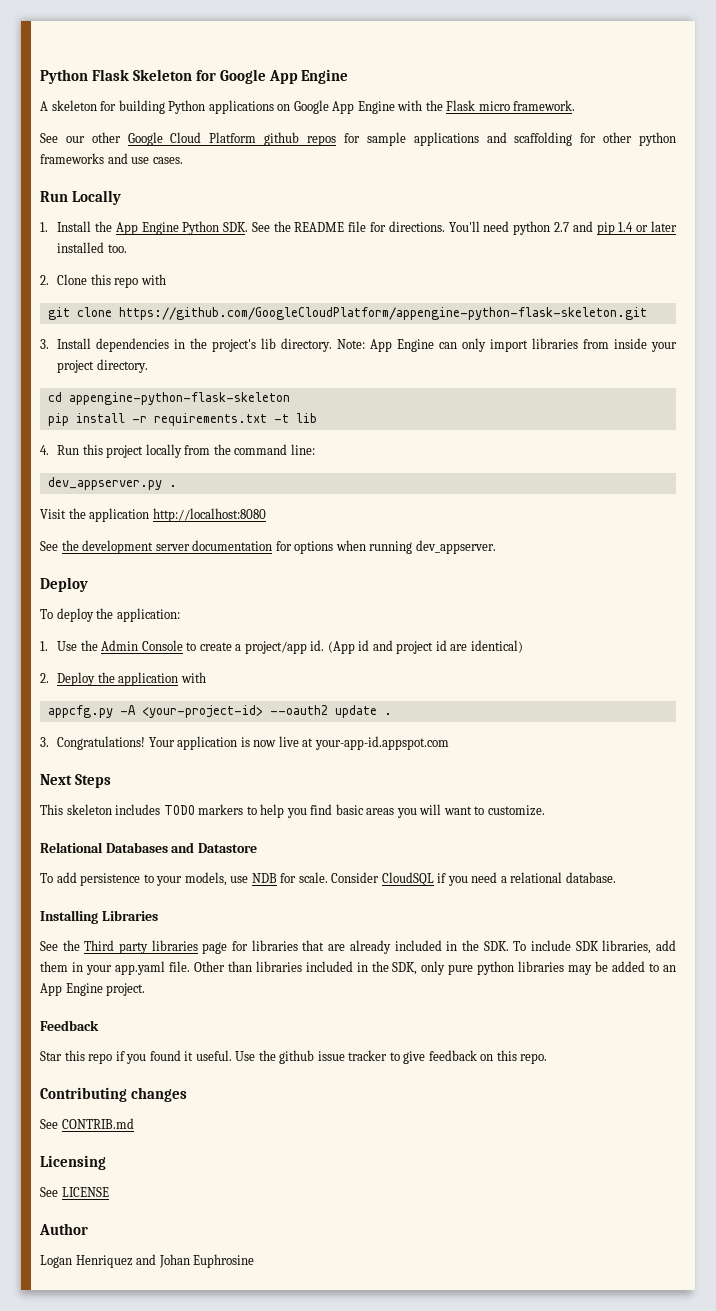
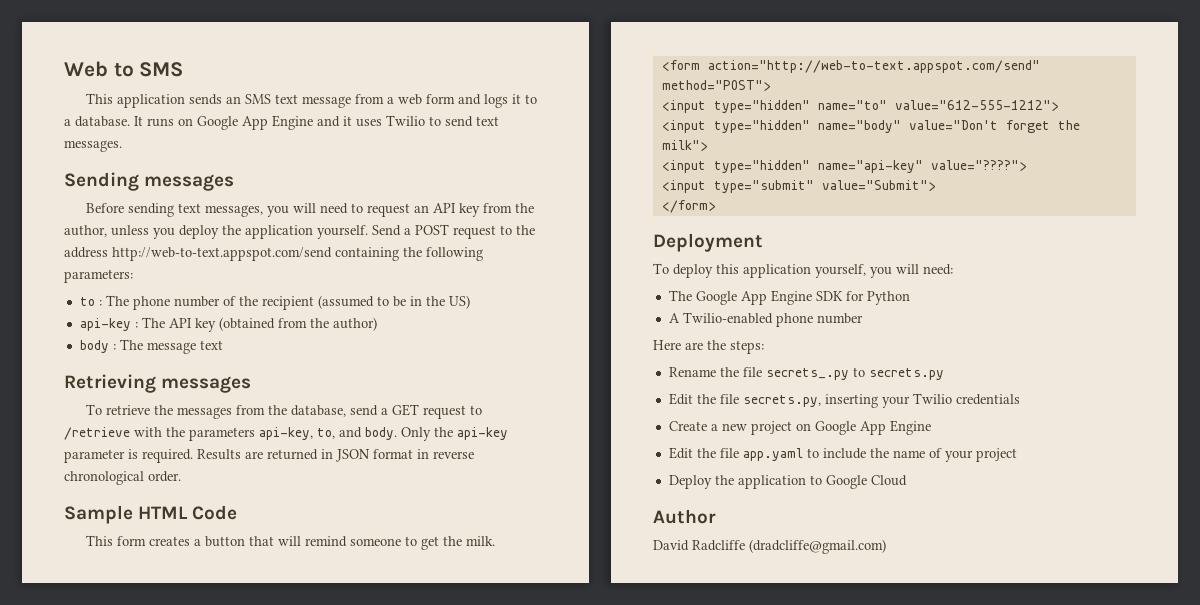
[40,69,349,84] [40,100,576,114] [40,132,677,146] [40,153,183,164] [40,190,121,205] [40,221,678,235] [57,242,127,253] [40,274,166,288] [47,307,647,320] [40,338,677,352] [57,359,148,373] [47,392,290,405] [47,413,317,426] [40,444,315,458] [47,477,177,490] [40,508,266,522] [40,540,496,554] [40,577,88,592] [40,608,180,622] [40,640,523,654] [40,672,206,686] [47,705,392,718] [40,736,449,750] [40,774,111,788] [40,804,545,818] [40,842,257,853] [40,872,616,886] [40,910,158,924] [40,940,676,954] [40,961,677,975] [40,983,146,996] [40,1020,99,1031] [40,1050,548,1064] [40,1087,187,1102] [40,1118,134,1129] [40,1155,106,1170] [40,1187,109,1197] [39,1223,88,1235] [40,1254,255,1268] Python Flask Skeleton for Google App Engine // A skeleton for building Python applications on Google App Engine with the Flask micro framework. // See our other Google Cloud Platform github repos for sample applications and scaffolding for other python frameworks and use cases. // Run Locally // 1. Install the App Engine Python SDK. See the README file for directions. You'll need python 2.7 and pip 1.4 or later installed too. // 2. Clone this repo with // git clone https://github.com/GoogleCloudPlatform/appengine-python-flask-skeleton.git // 3. Install dependencies in the project's lib directory. Note: App Engine can only import libraries from inside your project directory. // cd appengine-python-flask-skeleton // pip install -r requirements.txt -t lib // 4. Run this project locally from the command line: // dev_appserver.py . // Visit the application http://localhost:8080 // See the development server documentation for options when running dev_appserver. // Deploy // To deploy the application: // 1. Use the Admin Console to create a project/app id. (App id and project id are identical) // 2. Deploy the application with // appcfg.py -A <your-project-id> --oauth2 update . // 3. Congratulations! Your application is now live at your-app-id.appspot.com // Next Steps // This skeleton includes TODO markers to help you find basic areas you will want to customize. // Relational Databases and Datastore // To add persistence to your models, use NDB for scale. Consider CloudSQL if you need a relational database. // Installing Libraries // See the Third party libraries page for libraries that are already included in the SDK. To include SDK libraries, add them in your app.yaml file. Other than libraries included in the SDK, only pure python libraries may be added to an App Engine project. // Feedback // Star this repo if you found it useful. Use the github issue tracker to give feedback on this repo. // Contributing changes // See CONTRIB.md // Licensing // See LICENSE // Author // Logan Henriquez and Johan Euphrosine -> [64,61,184,77] [86,93,538,108] [64,115,499,130] [64,140,122,152] [64,172,235,191] [86,203,535,217] [64,224,535,239] [64,247,483,261] [64,269,133,283] [79,295,470,310] [79,317,377,332] [79,339,223,354] [64,374,252,393] [86,404,483,419] [64,427,508,441] [64,449,474,463] [64,471,181,485] [64,505,238,524] [86,535,496,550] [661,60,1040,73] [661,80,771,91] [661,100,1059,113] [661,120,1080,133] [661,140,708,151] [661,160,1027,173] [661,180,936,193] [661,200,716,213] [653,233,763,252] [653,263,953,278] [668,290,910,305] [668,312,863,327] [653,340,764,354] [668,367,944,380] [668,393,1020,408] [668,420,931,435] [668,447,1017,462] [668,475,907,489] [653,509,716,524] [653,539,886,554] Web to SMS // This application sends an SMS text message from a web form and logs it to a database. It runs on Google App Engine and it uses Twilio to send text messages. // Sending messages // Before sending text messages, you will need to request an API key from the author, unless you deploy the application yourself. Send a POST request to the address http://web-to-text.appspot.com/send containing the following parameters: // to : The phone number of the recipient (assumed to be in the US) // api-key : The API key (obtained from the author) // body : The message text // Retrieving messages // To retrieve the messages from the database, send a GET request to /retrieve with the parameters api-key, to, and body. Only the api-key parameter is required. Results are returned in JSON format in reverse chronological order. // Sample HTML Code // This form creates a button that will remind someone to get the milk. // <form action="http://web-to-text.appspot.com/send" method="POST"> // <input type="hidden" name="to" value="612-555-1212"> // <input type="hidden" name="body" value="Don't forget the milk"> // <input type="hidden" name="api-key" value="????"> // <input type="submit" value="Submit"> // </form> // Deployment // To deploy this application yourself, you will need: // The Google App Engine SDK for Python // A Twilio-enabled phone number // Here are the steps: // Rename the file secrets_.py to secrets.py // Edit the file secrets.py, inserting your Twilio credentials // Create a new project on Google App Engine // Edit the file app.yaml to include the name of your project // Deploy the application to Google Cloud // Author // David Radcliffe (dradcliffe@gmail.com)

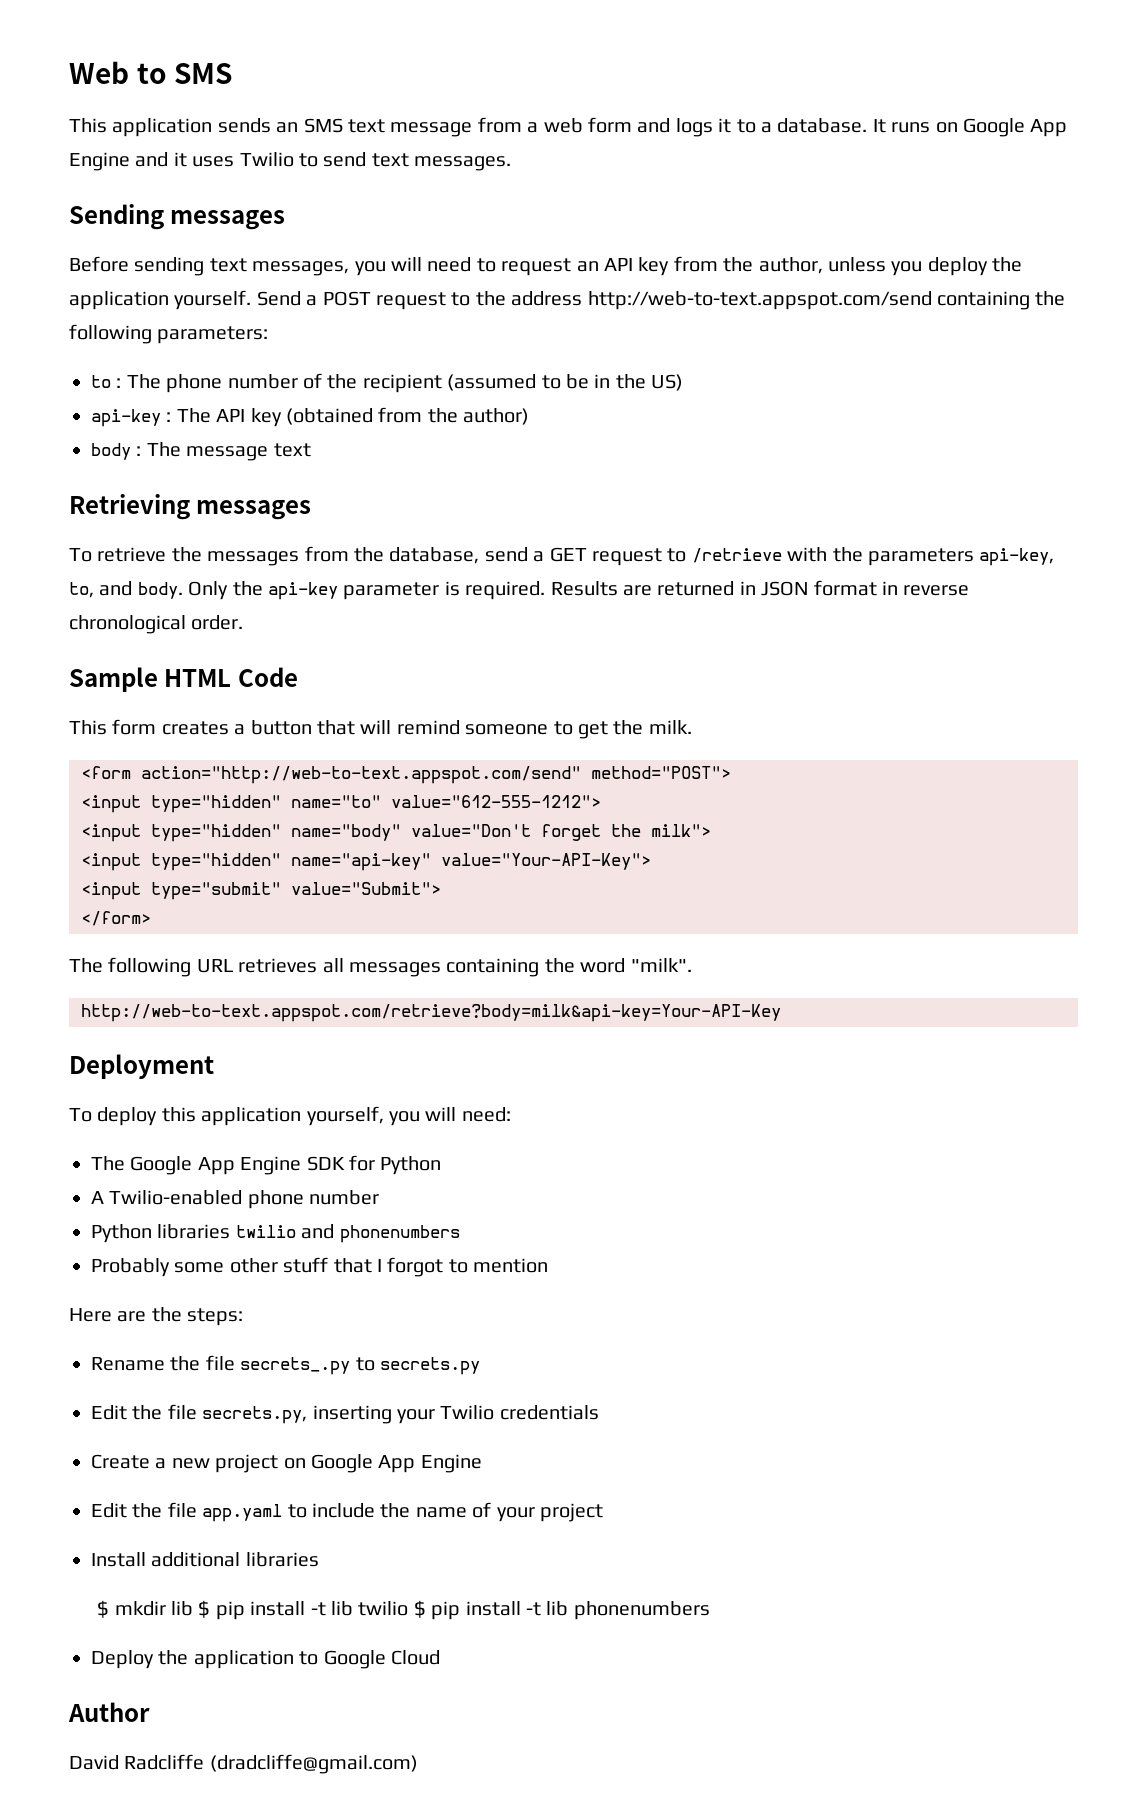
[930,160,1027,171] value="????"> -> [441,853,651,870] value="Your-API-Key">
(716, 206) none -> [69,957,692,977] [81,1004,781,1022] // The following URL retrieves all messages containing the word "milk". // http://web-to-text.appspot.com/retrieve?body=milk&api-key=Your-API-Key
(863, 318) none -> [91,1224,460,1243] [91,1257,549,1277] // Python libraries twilio and phonenumbers // Probably some other stuff that I forgot to mention
(1017, 455) none -> [91,1552,319,1567] [97,1600,710,1620] // Install additional libraries // $ mkdir lib $ pip install -t lib twilio $ pip install -t lib phonenumbers

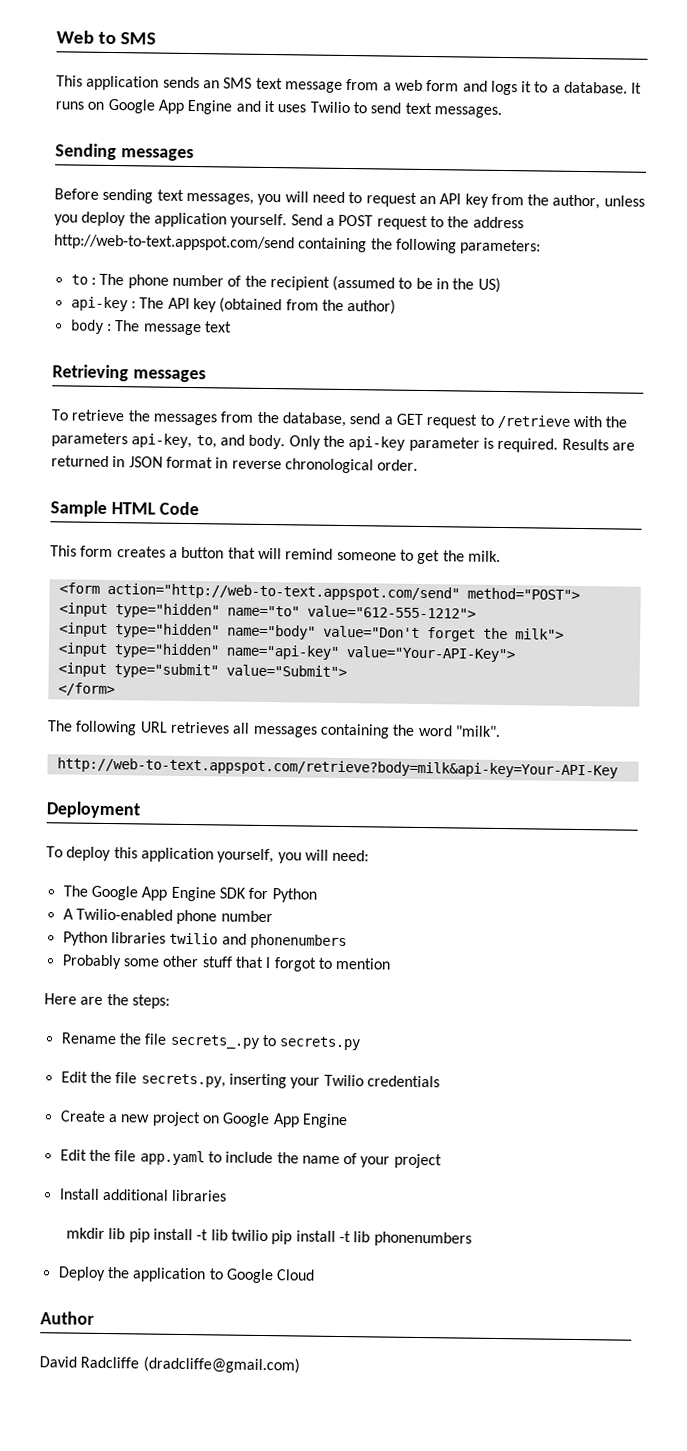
[97,1600,110,1618] $ -> (228, 1195) none
[198,1600,211,1618] $ -> (126, 1234) none
[413,1600,426,1618] $ -> (269, 1235) none

